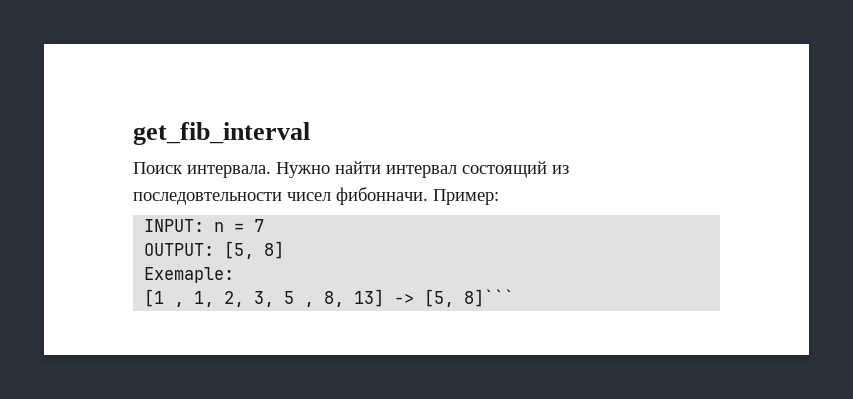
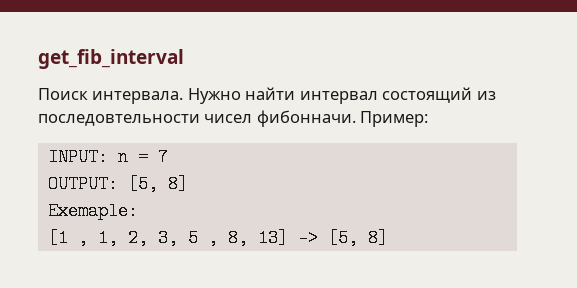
[464,289,515,307] 8]``` -> [367,229,388,247] 8]

